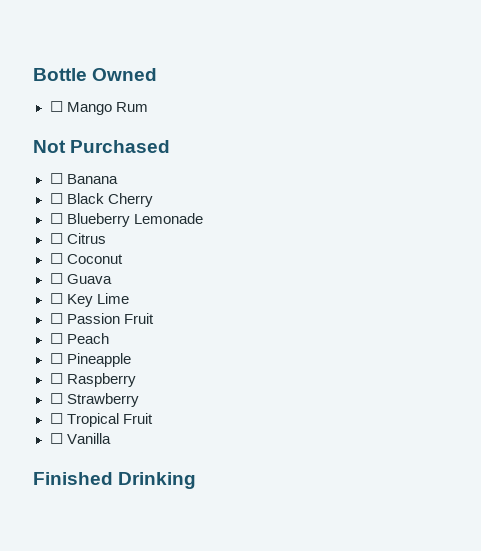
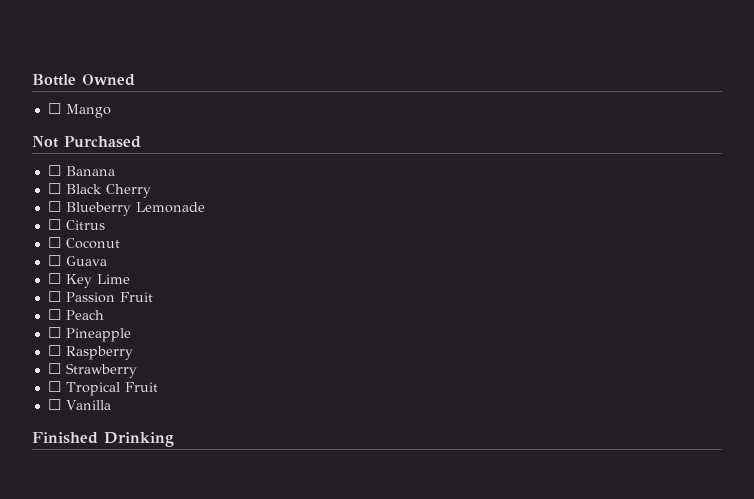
[115,102,148,112] Rum -> (111, 111) none

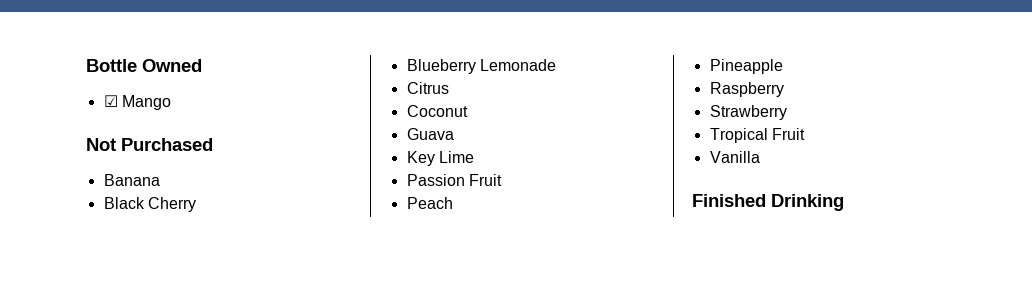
[47,103,61,114] ☐ -> [103,95,118,107] ☑
[47,165,61,176] ☐ -> (213, 144) none
[47,183,61,194] ☐ -> (160, 180) none
[47,201,61,212] ☐ -> (196, 204) none
[47,219,61,230] ☐ -> (556, 65) none
[47,237,61,248] ☐ -> (449, 88) none
[47,255,61,266] ☐ -> (468, 111) none
[47,273,61,284] ☐ -> (454, 134) none
[47,291,61,302] ☐ -> (474, 157) none
[47,309,61,320] ☐ -> (502, 180) none
[47,327,61,338] ☐ -> (453, 203) none
[47,345,61,356] ☐ -> (783, 66) none
[47,363,61,374] ☐ -> (784, 89) none
[47,381,61,392] ☐ -> (787, 112) none
[47,399,61,410] ☐ -> (805, 134) none

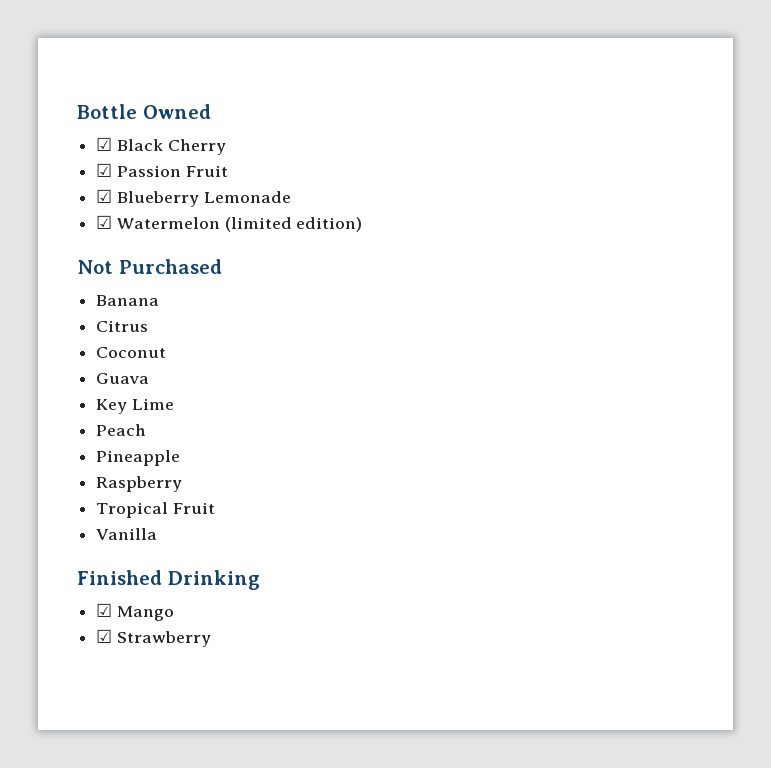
[121,95,171,110] Mango -> [116,139,226,155] [96,163,228,177] [96,189,291,207] [96,215,363,232] Black Cherry // ☑ Passion Fruit // ☑ Blueberry Lemonade // ☑ Watermelon (limited edition)
[103,197,196,212] [406,59,556,74] // Black Cherry // Blueberry Lemonade -> (160, 300) none
[406,174,502,186] // Passion Fruit -> (174, 404) none
[709,105,787,120] // Strawberry -> (183, 484) none
(844, 202) none -> [96,603,174,621] [96,629,211,647] // ☑ Mango // ☑ Strawberry

